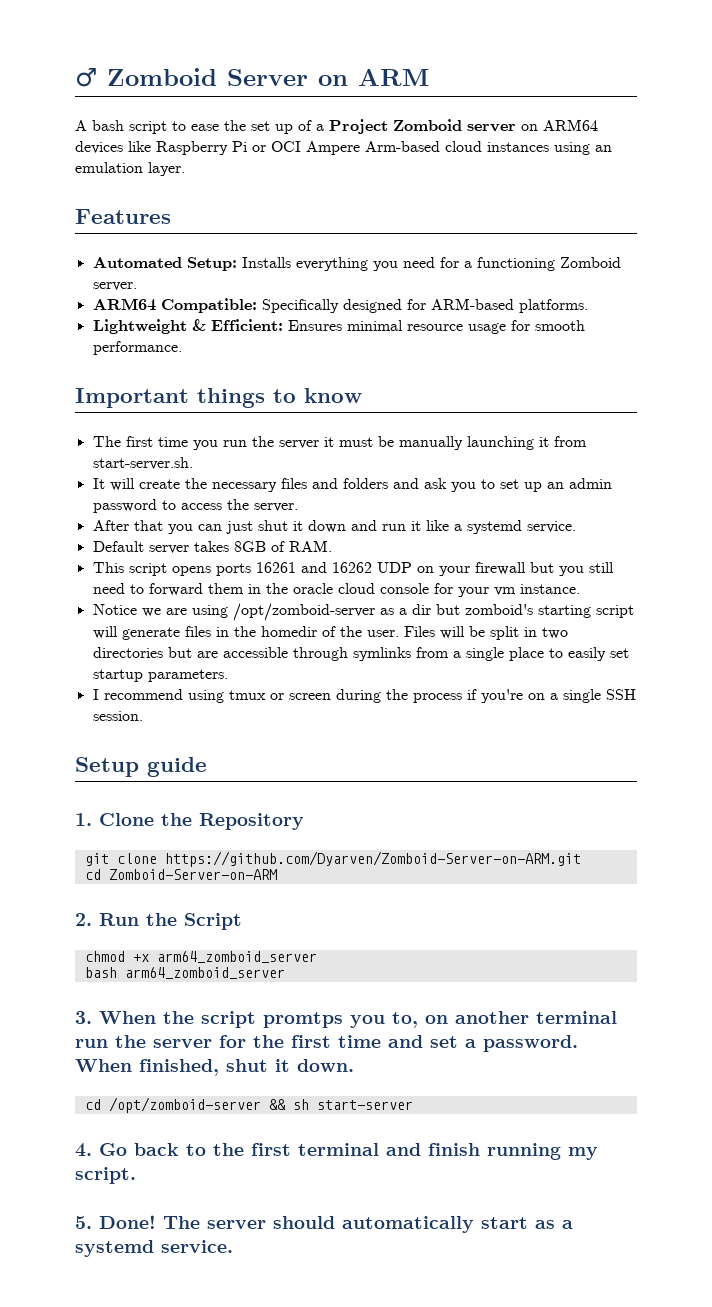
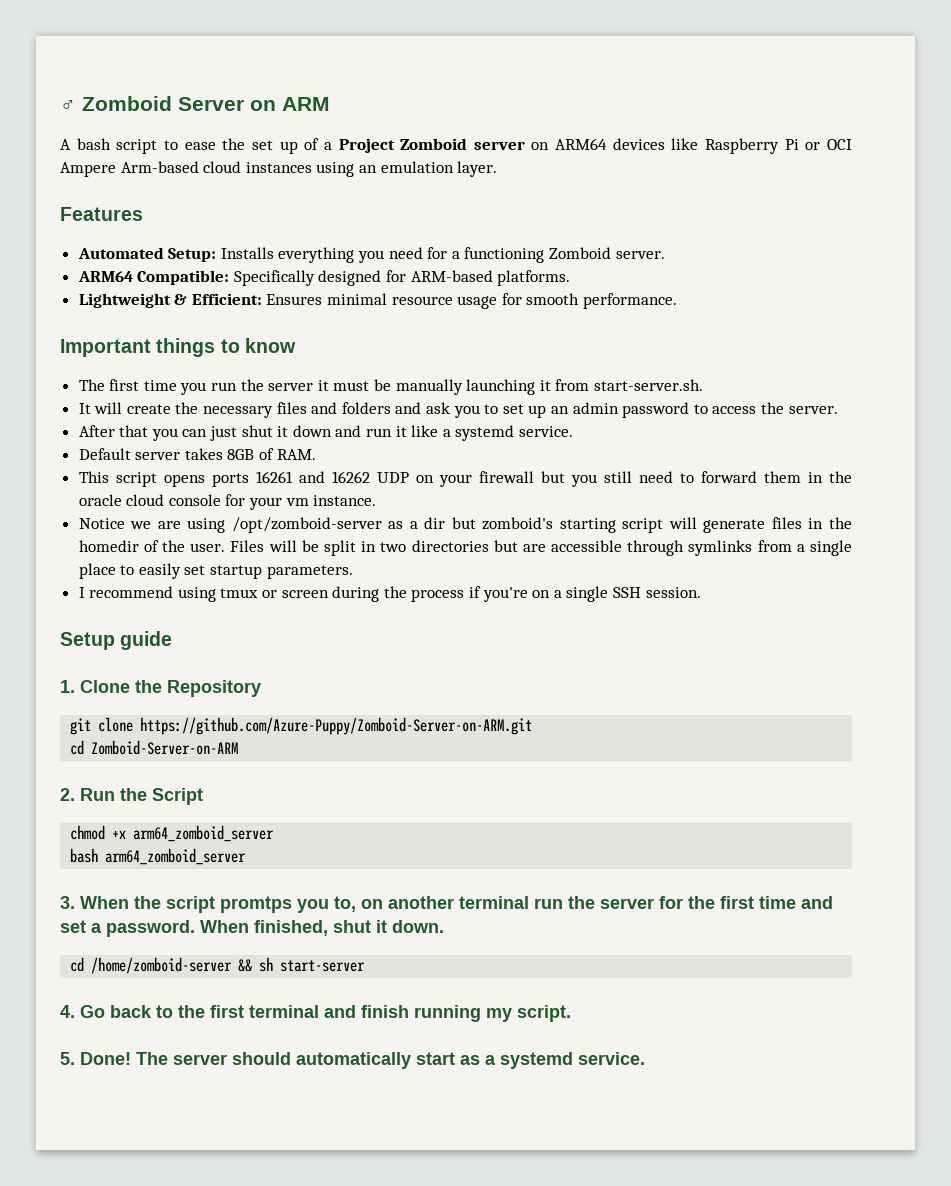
[164,851,581,867] https://github.com/Dyarven/Zomboid-Server-on-ARM.git -> [140,717,533,735] https://github.com/Azure-Puppy/Zomboid-Server-on-ARM.git
[108,1097,261,1113] /opt/zomboid-server -> [91,957,233,974] /home/zomboid-server

